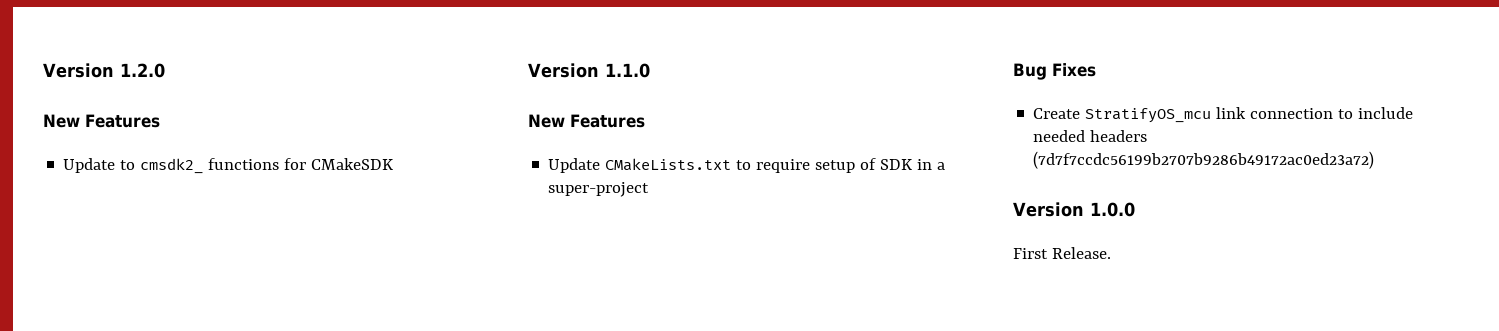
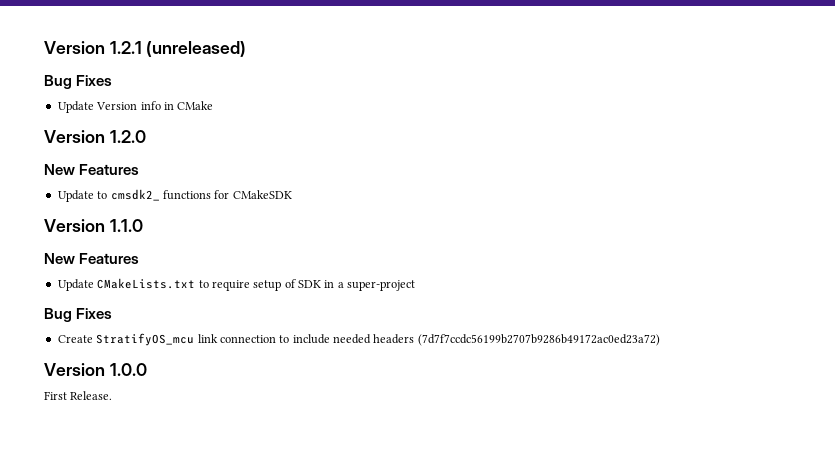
[43,63,114,78] Version -> [44,41,247,57] [44,75,113,89] [57,101,214,113] [44,130,105,143] Version 1.2.1 (unreleased) // Bug Fixes // Update Version info in CMake // Version

